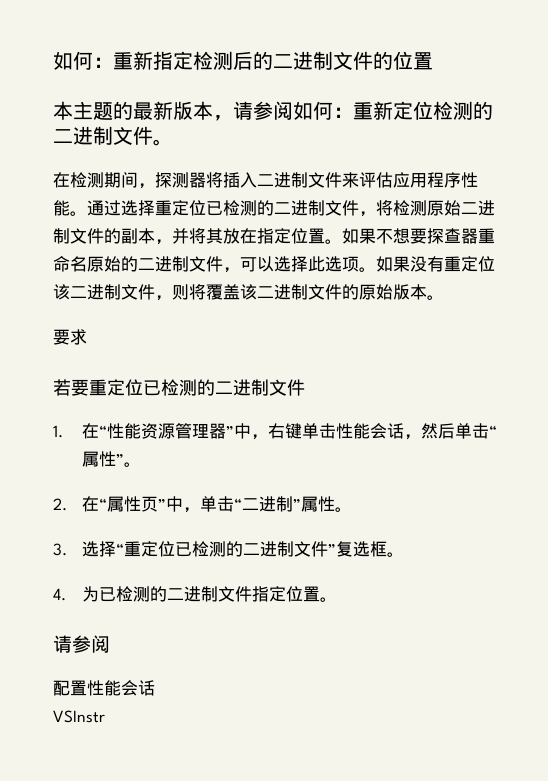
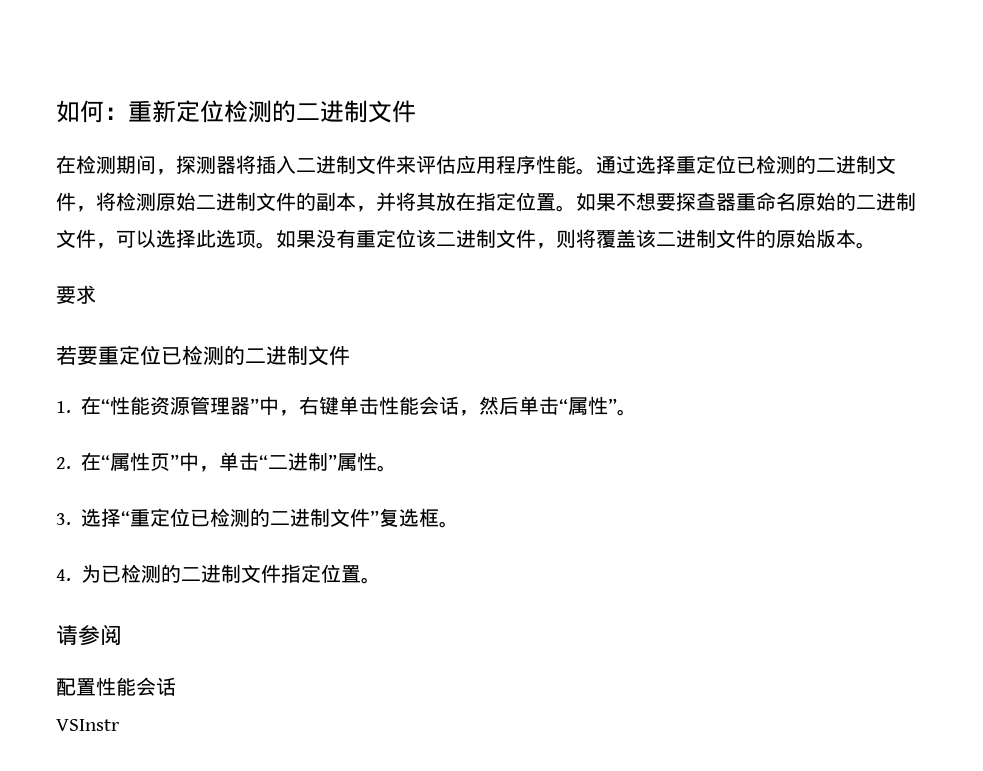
[53,51,433,70] [53,101,393,121] 如何：重新指定检测后的二进制文件的位置 // 本主题的最新版本，请参阅如何：重新 -> [56,100,176,123] 如何：重新
[153,139,173,146] 。 -> (416, 111) none

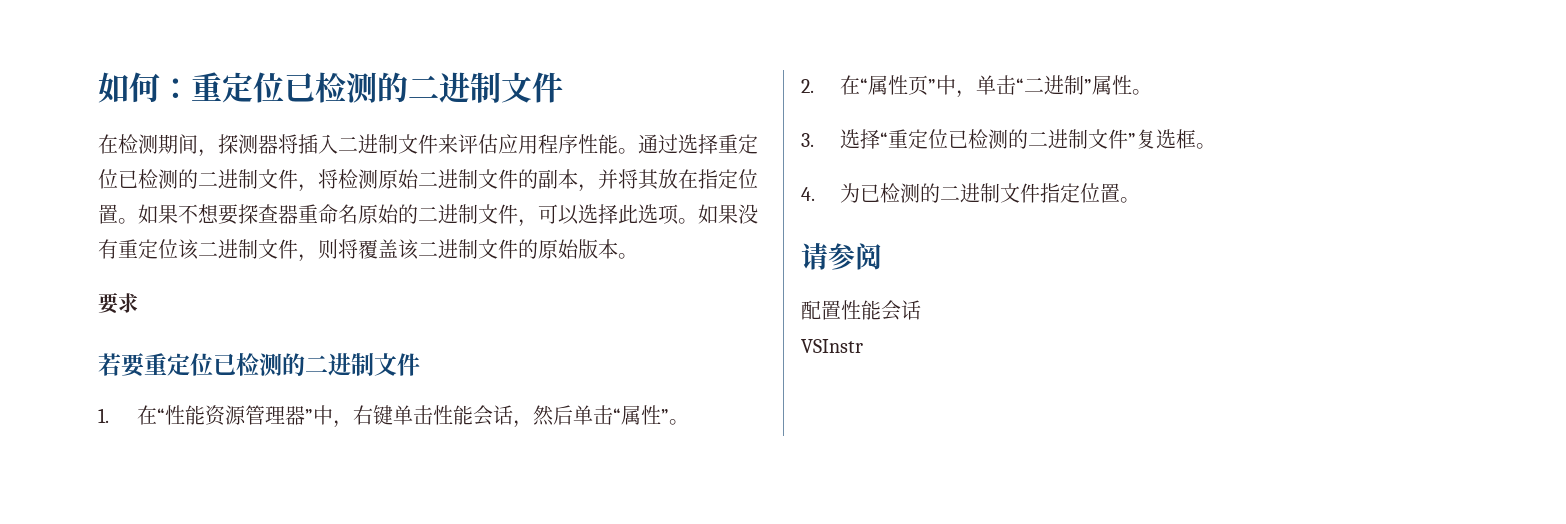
[152,100,224,123] 新定位 -> [222,72,315,103] 定位已

